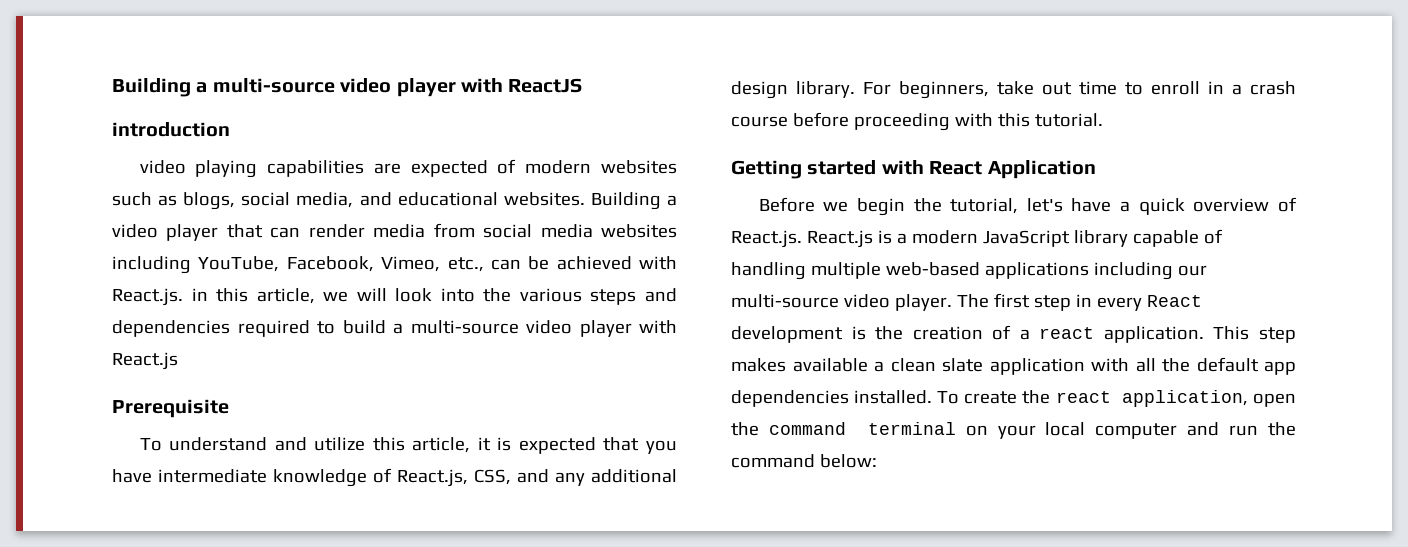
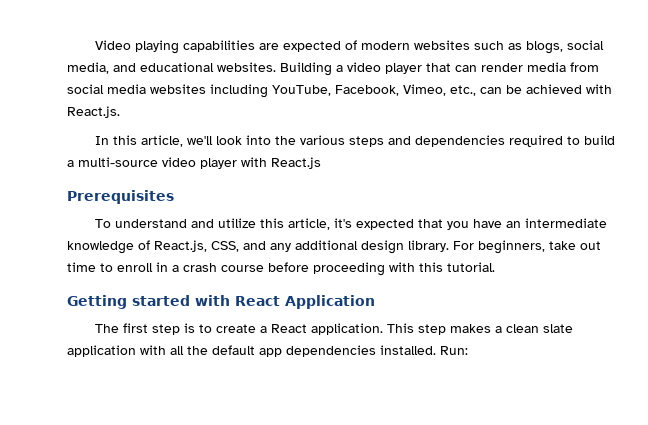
[112,78,583,97] [112,122,230,137] [139,160,186,174] Building a multi-source video player with ReactJS // introduction // video -> [95,40,132,50] Video
[191,288,387,304] in this article, we will -> [95,135,214,147] // In this article, we'll
[112,399,229,418] Prerequisite -> [67,190,174,204] Prerequisites
[477,437,512,451] it is -> [334,218,353,228] it's
(152, 476) none -> [506,221,522,228] an
[758,197,1298,216] [731,229,1223,248] [731,262,1207,280] [731,293,1202,311] [731,325,1095,343] Before we begin the tutorial, let's have a quick overview of React.js. React.js is a modern JavaScript library capable of handling multiple web-based applications including our multi-source video player. The first step in every React development is the creation of a react -> [95,323,308,335] The first step is to create a React
[792,358,868,372] available -> (492, 328) none
[937,390,1296,407] [731,422,1296,439] [731,454,877,468] To create the react application, open the command terminal on your local computer and run the command below: -> [440,346,468,355] Run:

